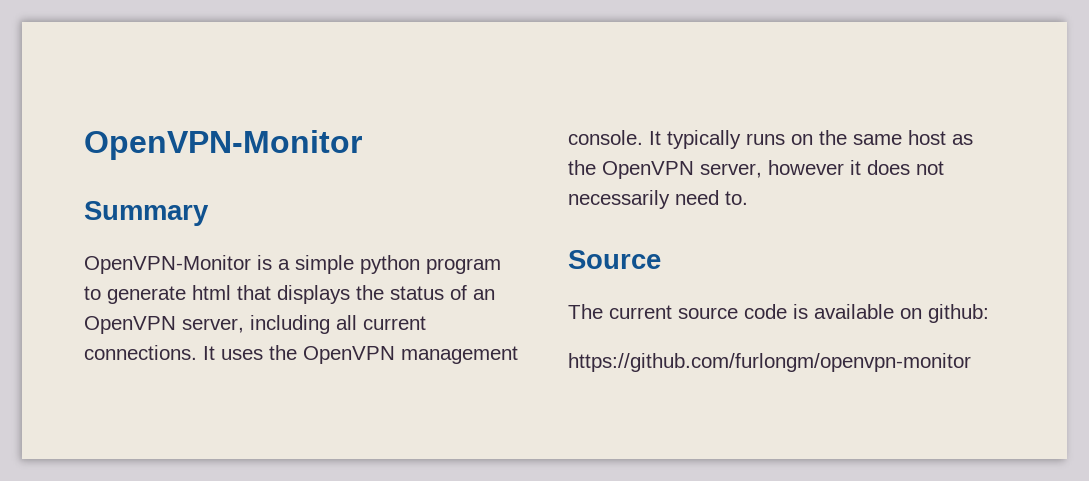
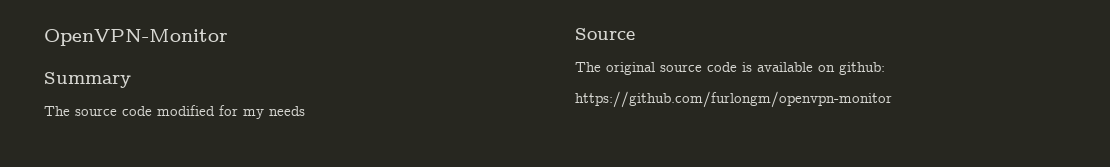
[84,255,501,274] [84,285,495,304] [84,315,426,334] [84,345,518,364] [568,130,973,149] [568,160,944,179] [568,190,748,209] OpenVPN-Monitor is a simple python program to generate html that displays the status of an OpenVPN server, including all current connections. It uses the OpenVPN management console. It typically runs on the same host as the OpenVPN server, however it does not necessarily need to. -> [44,105,305,119] The source code modified for my needs
[609,305,672,319] current -> [606,62,655,75] original

